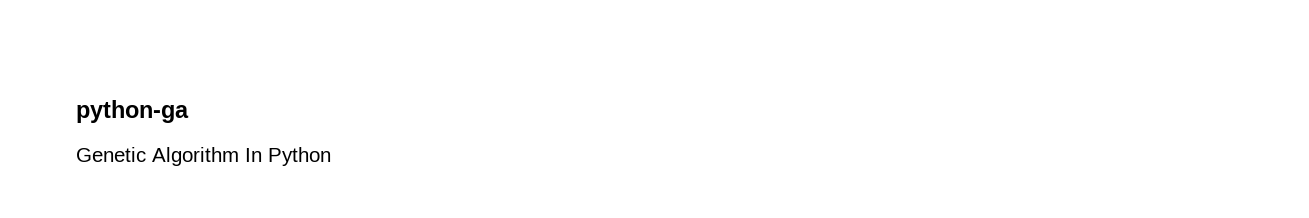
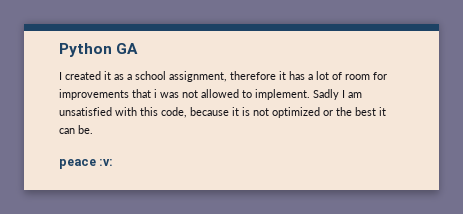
[76,100,189,123] [76,147,331,166] python-ga // Genetic Algorithm In Python -> [59,43,139,57] [59,71,387,82] [59,89,362,100] [59,107,386,118] [59,125,93,134] [59,159,114,169] Python GA // I created it as a school assignment, therefore it has a lot of room for improvements that i was not allowed to implement. Sadly I am unsatisfied with this code, because it is not optimized or the best it can be. // peace :v:

